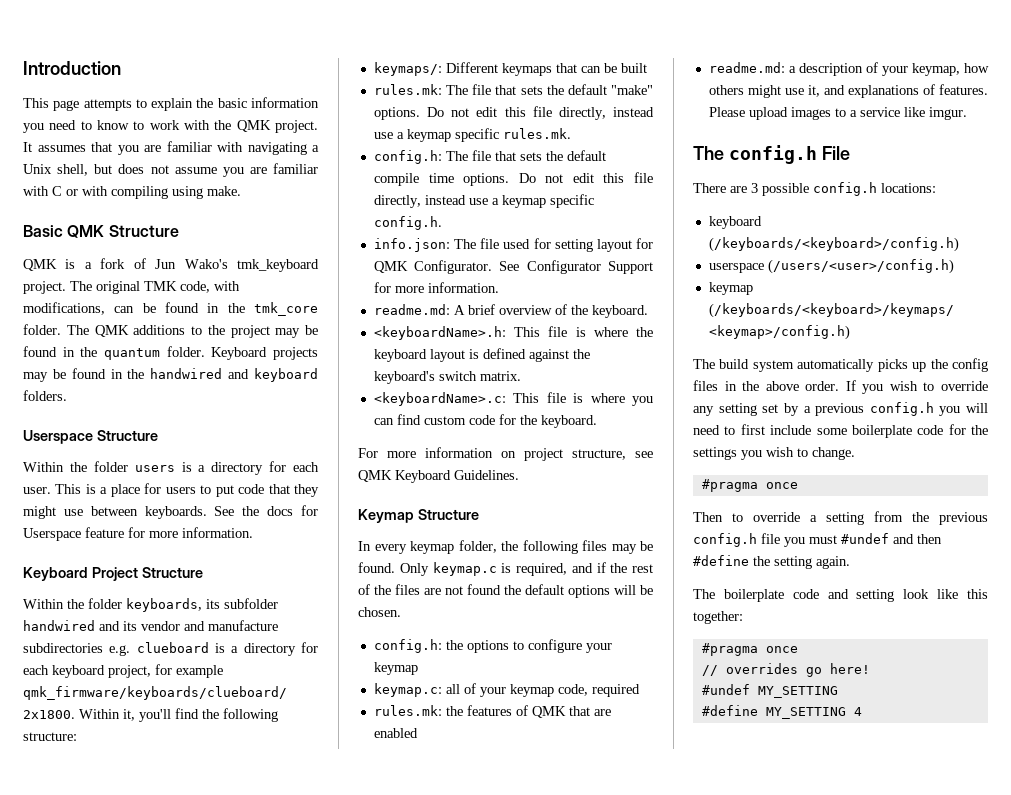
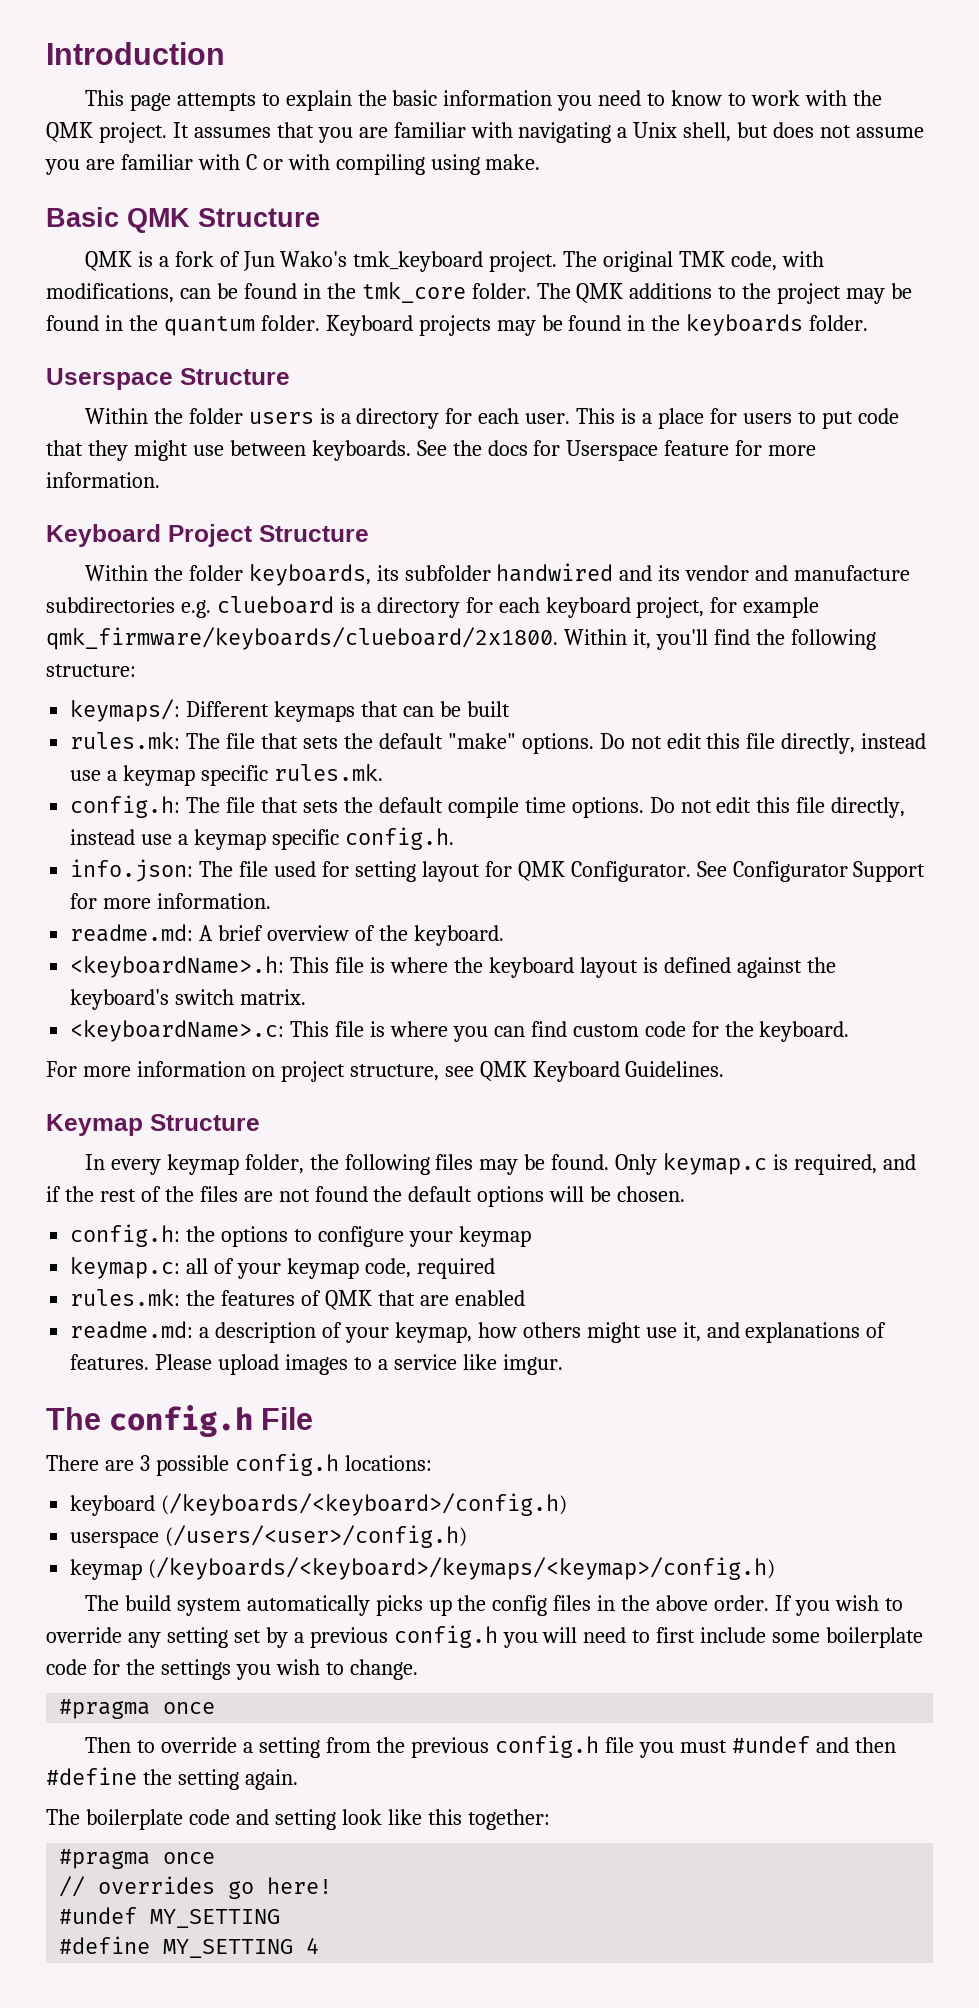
[150,368,318,382] [23,390,67,401] handwired and keyboard folders. -> [686,314,869,336] keyboards folder.

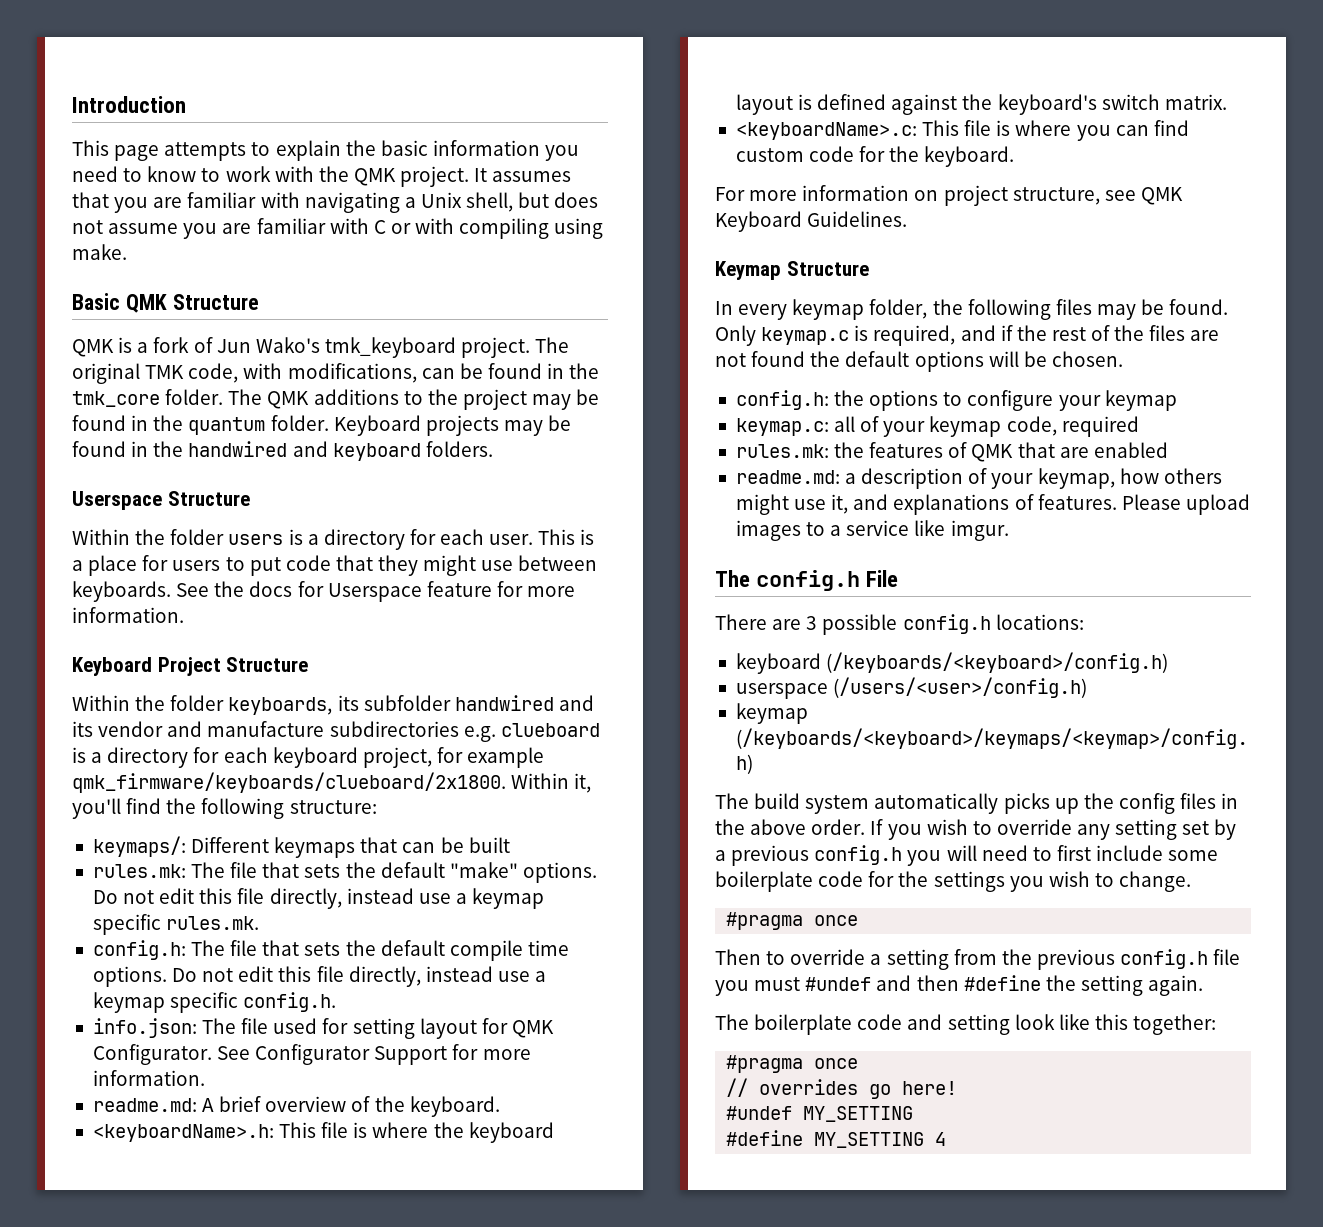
[686,314,869,336] keyboards folder. -> [188,441,493,461] handwired and keyboard folders.

